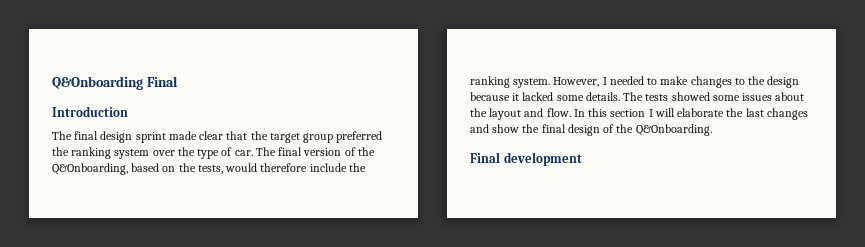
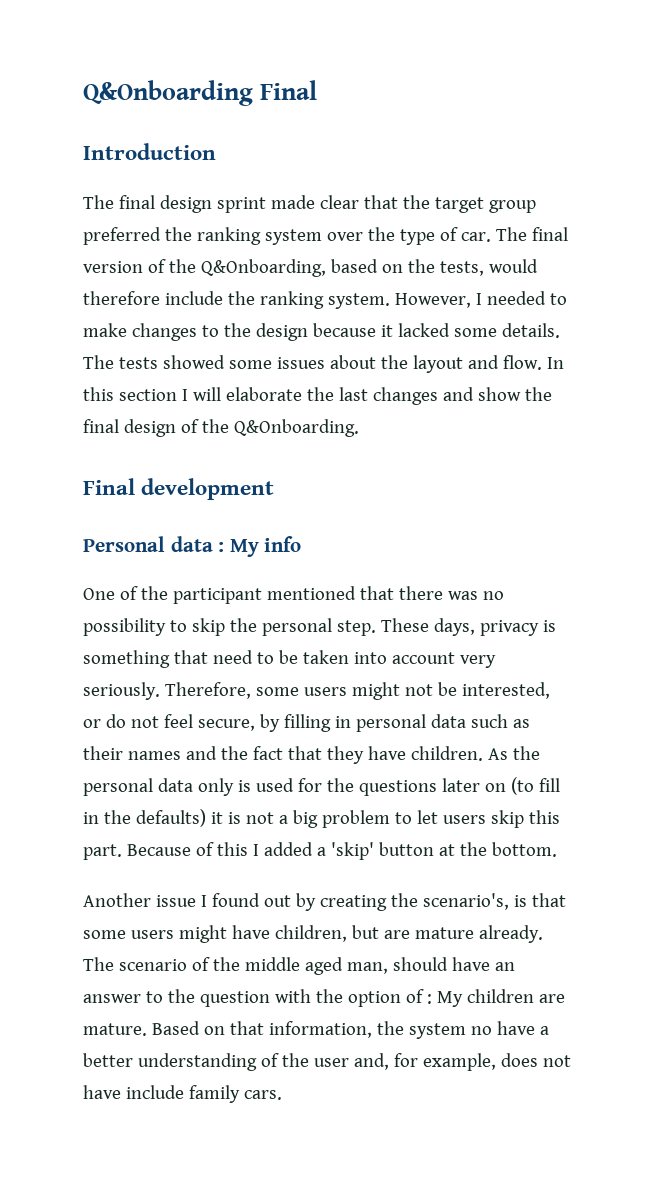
(582, 159) none -> [83,536,302,557] [83,586,504,604] [83,618,556,636] [83,650,496,668] [83,682,550,700] [83,714,530,732] [83,746,540,764] [83,777,560,796] [83,809,560,828] [83,842,557,860] [83,893,566,911] [83,925,543,943] [83,957,515,975] [83,989,565,1007] [83,1021,549,1039] [83,1053,571,1071] [83,1085,282,1103] // Personal data : My info // One of the participant mentioned that there was no possibility to skip the personal step. These days, privacy is something that need to be taken into account very seriously. Therefore, some users might not be interested, or do not feel secure, by filling in personal data such as their names and the fact that they have children. As the personal data only is used for the questions later on (to fill in the defaults) it is not a big problem to let users skip this part. Because of this I added a 'skip' button at the bottom. // Another issue I found out by creating the scenario's, is that some users might have children, but are mature already. The scenario of the middle aged man, should have an answer to the question with the option of : My children are mature. Based on that information, the system no have a better understanding of the user and, for example, does not have include family cars.

